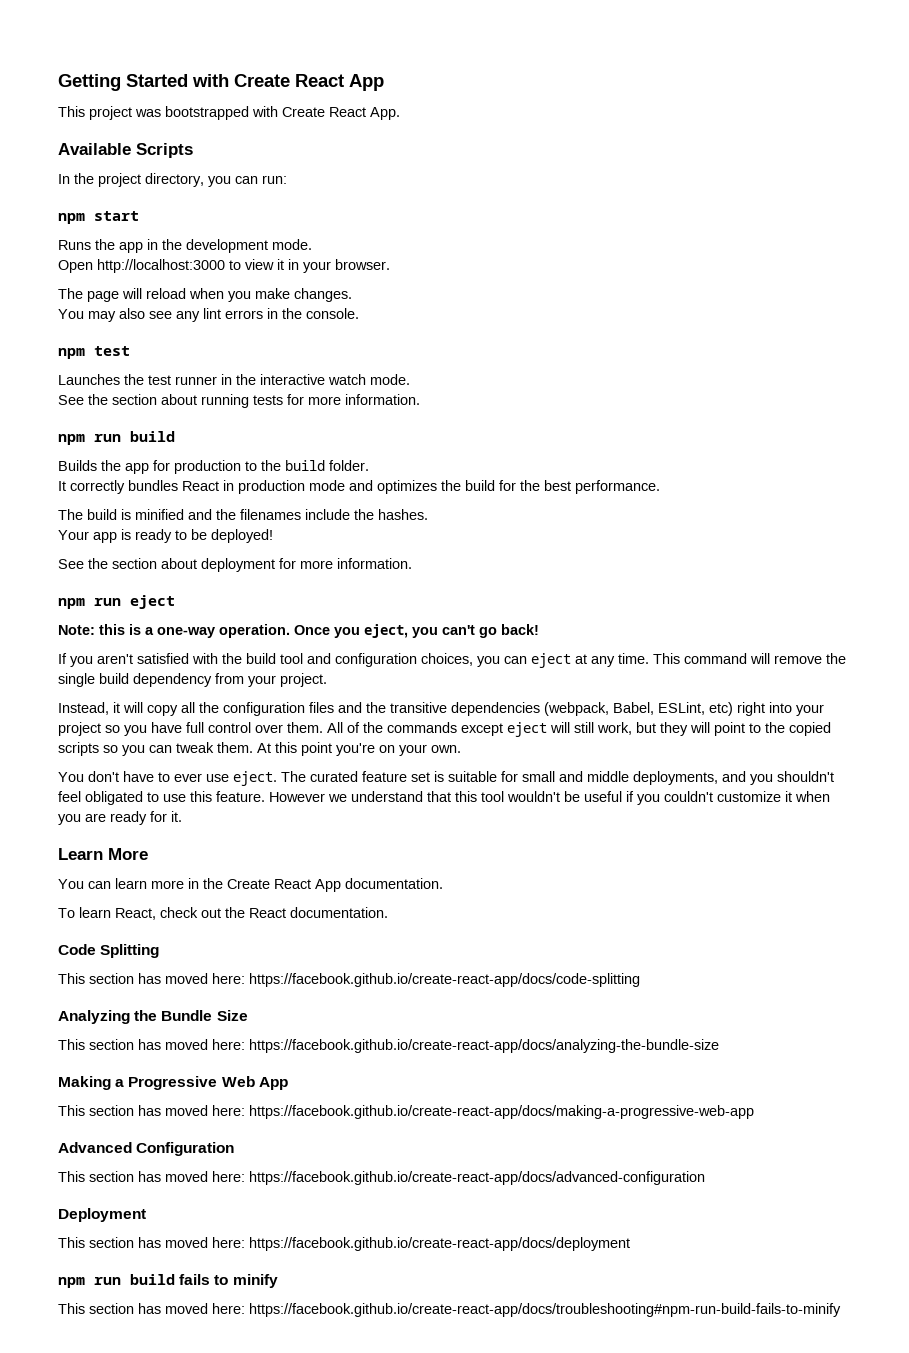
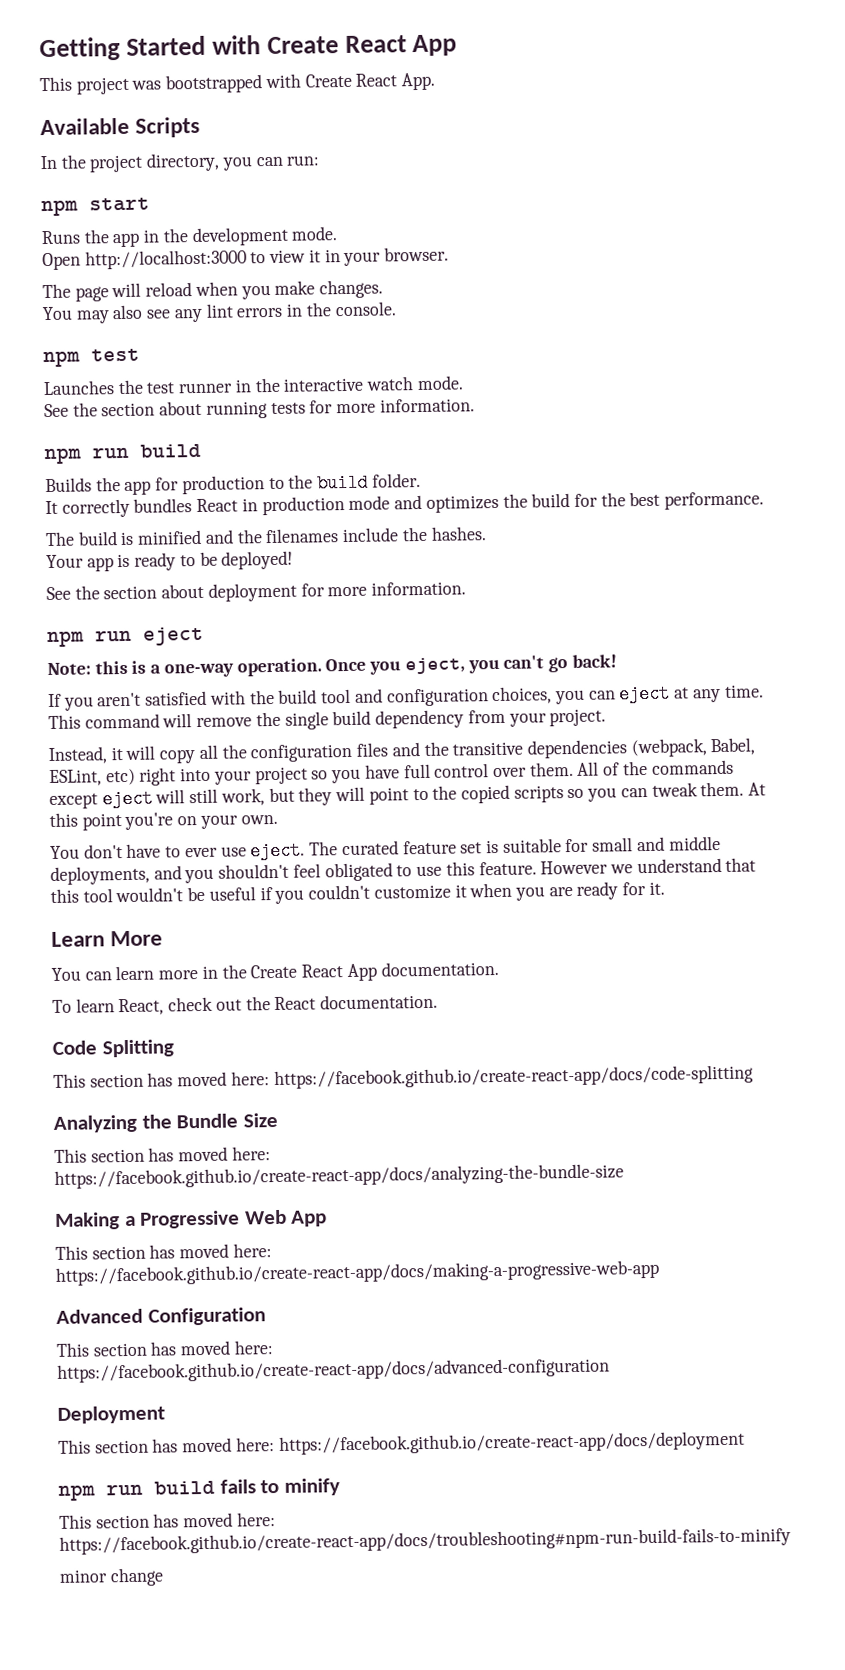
(841, 1310) none -> [59,1567,164,1587] // minor change

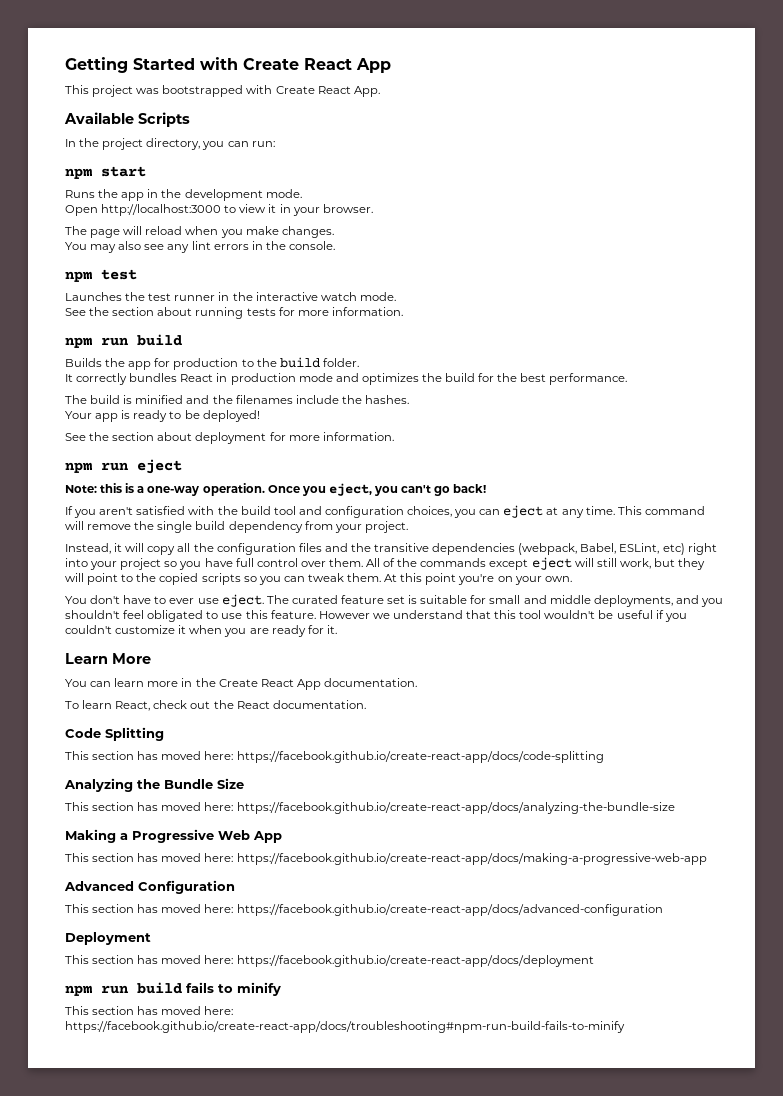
[59,1567,164,1587] // minor change -> (625, 1027) none

